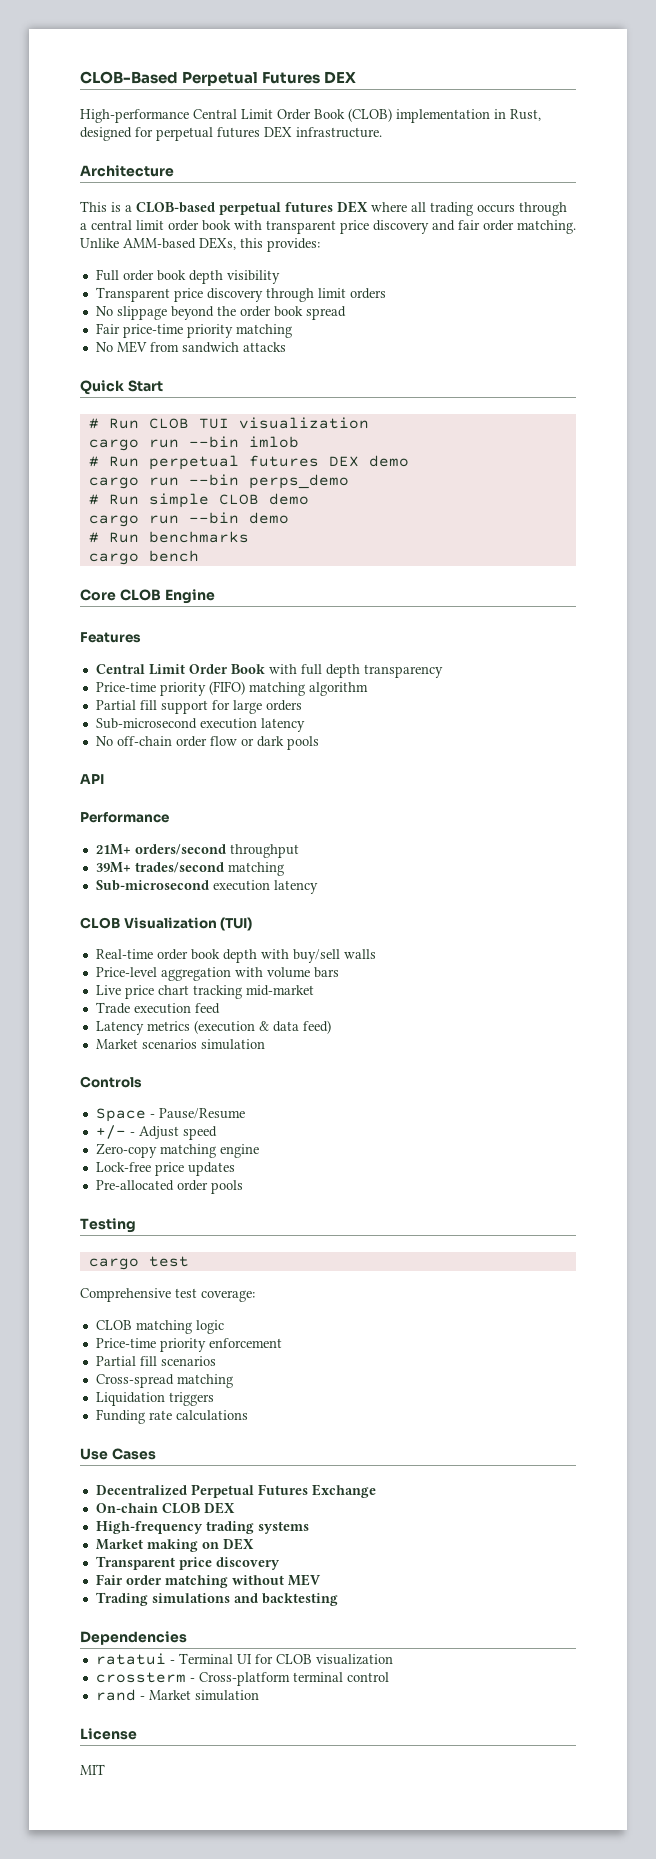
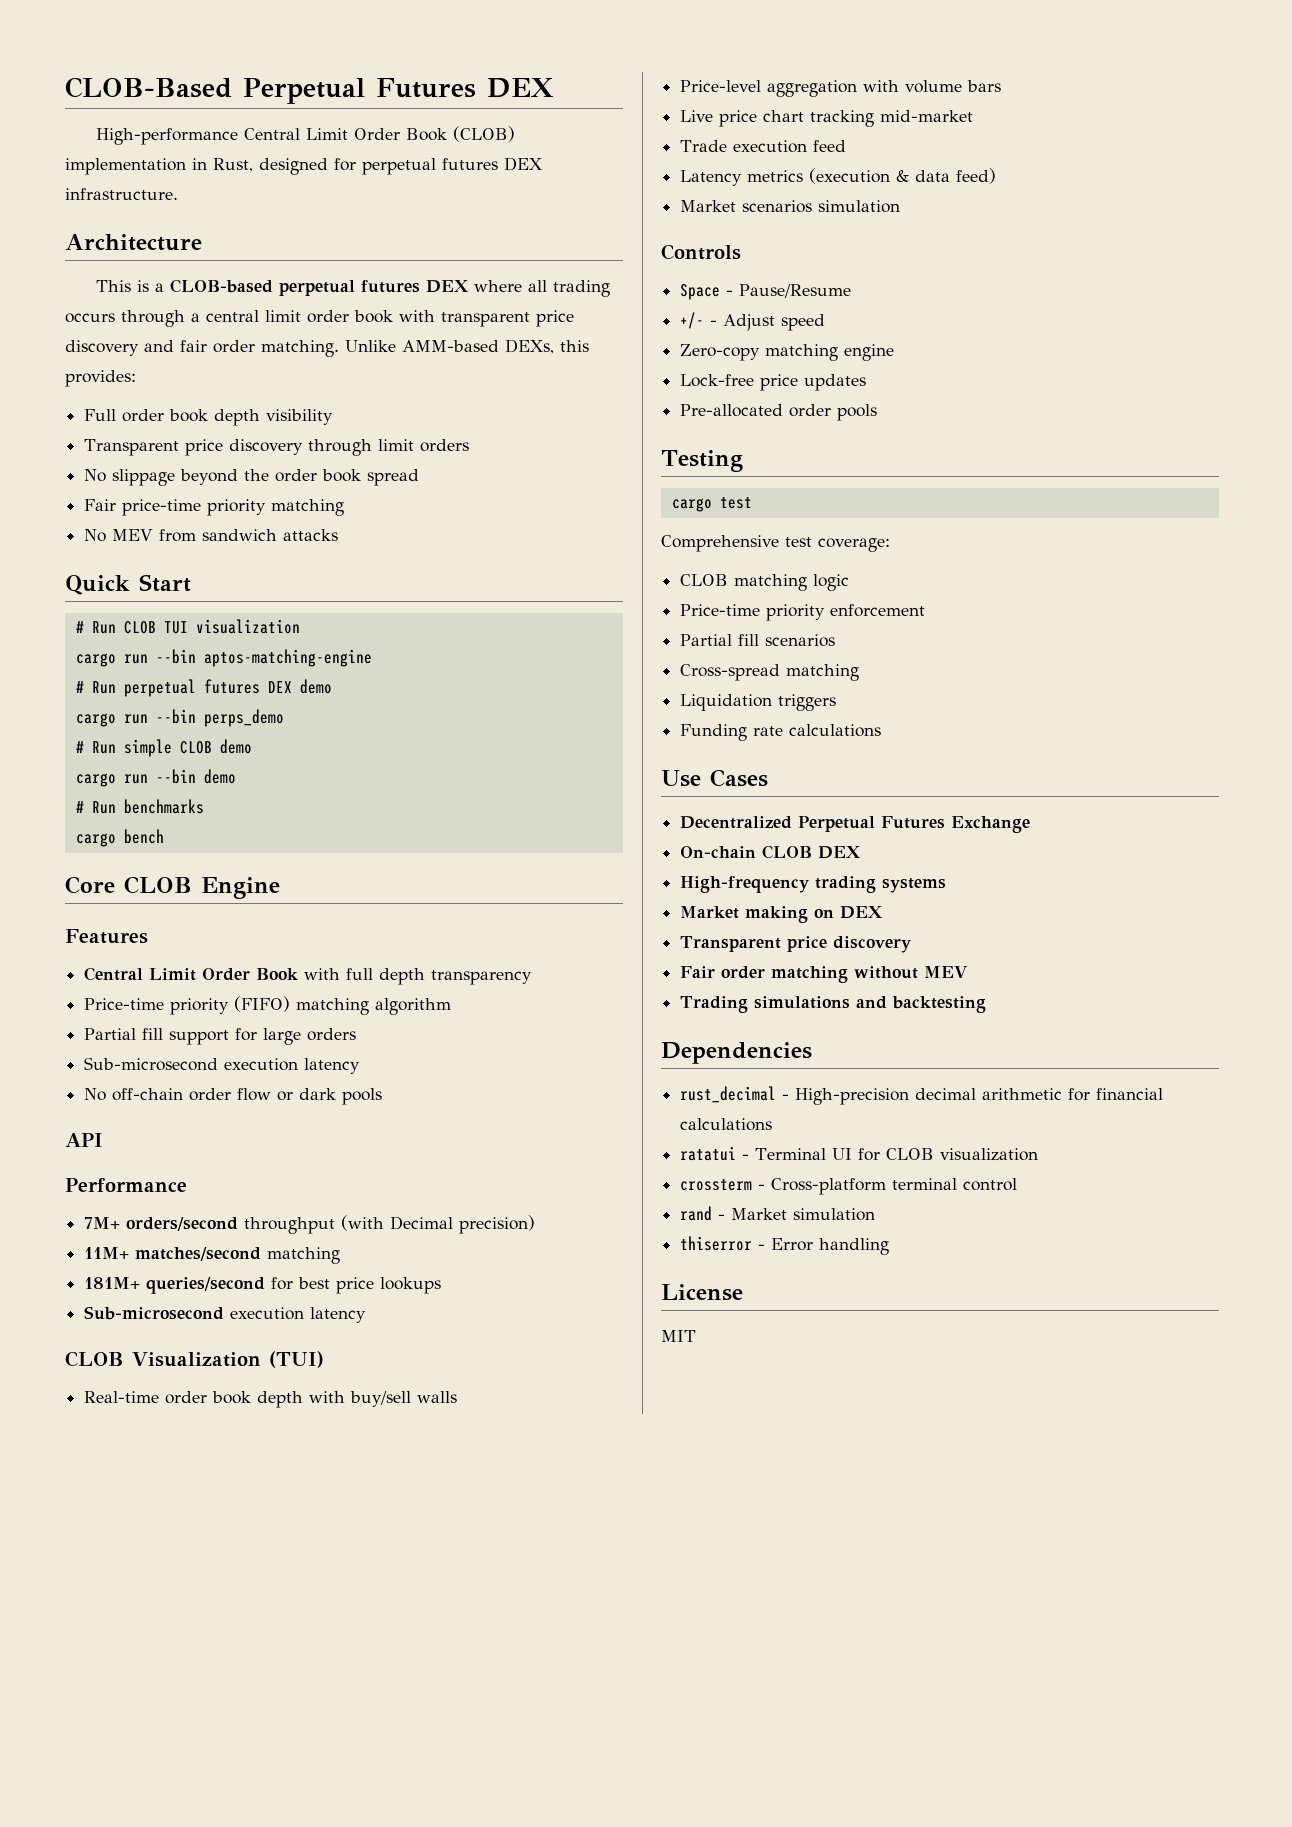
[248,436,299,448] imlob -> [203,649,372,667] aptos-matching-engine
[95,844,131,855] 21M+ -> [84,1217,121,1229] 7M+
[95,862,284,876] // 39M+ trades/second matching -> [341,1215,536,1234] [84,1247,341,1264] [84,1277,442,1294] (with Decimal precision) // 11M+ matches/second matching // 181M+ queries/second for best price lookups
(187, 1638) none -> [680,1086,1164,1105] [680,1118,773,1131] // rust_decimal - High-precision decimal arithmetic for financial calculations
(259, 1695) none -> [680,1236,890,1255] // thiserror - Error handling

